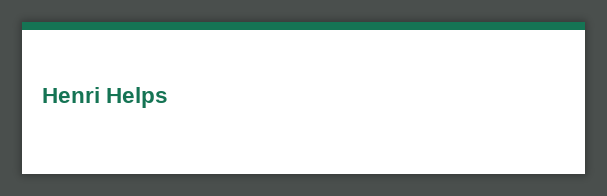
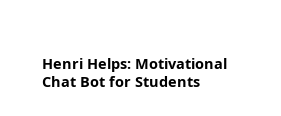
[106,87,169,108] Helps -> [87,58,227,72] [42,76,200,87] Helps: Motivational Chat Bot for Students

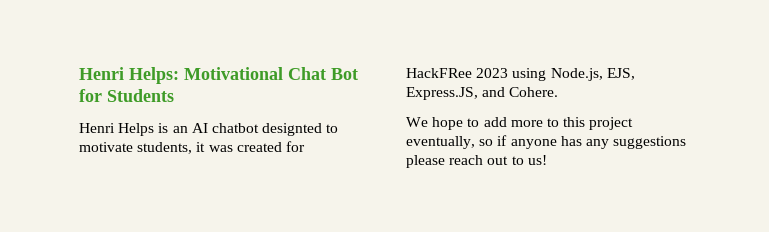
(200, 81) none -> [79,123,339,136] [79,141,305,154] [406,68,635,81] [406,87,559,100] [406,117,634,130] [406,135,687,149] [406,155,547,168] // Henri Helps is an AI chatbot designted to motivate students, it was created for HackFRee 2023 using Node.js, EJS, Express.JS, and Cohere. // We hope to add more to this project eventually, so if anyone has any suggestions please reach out to us!

